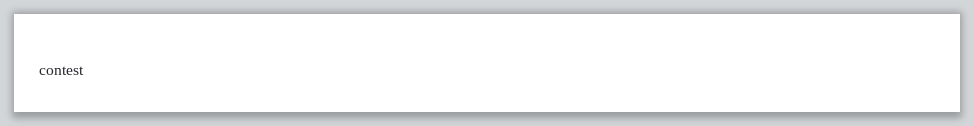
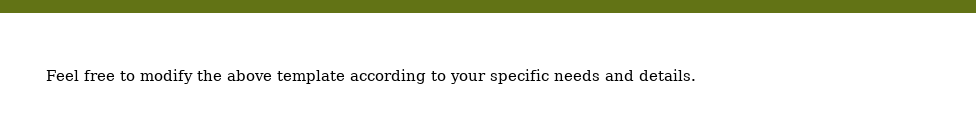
[39,66,84,75] contest -> [46,69,696,84] Feel free to modify the above template according to your specific needs and details.

